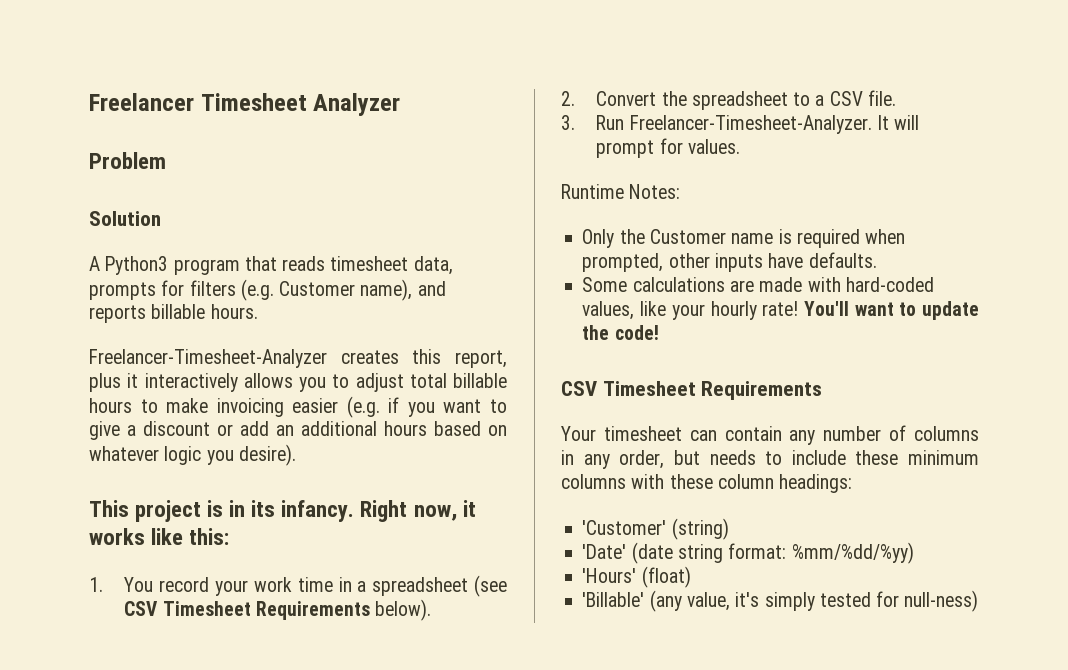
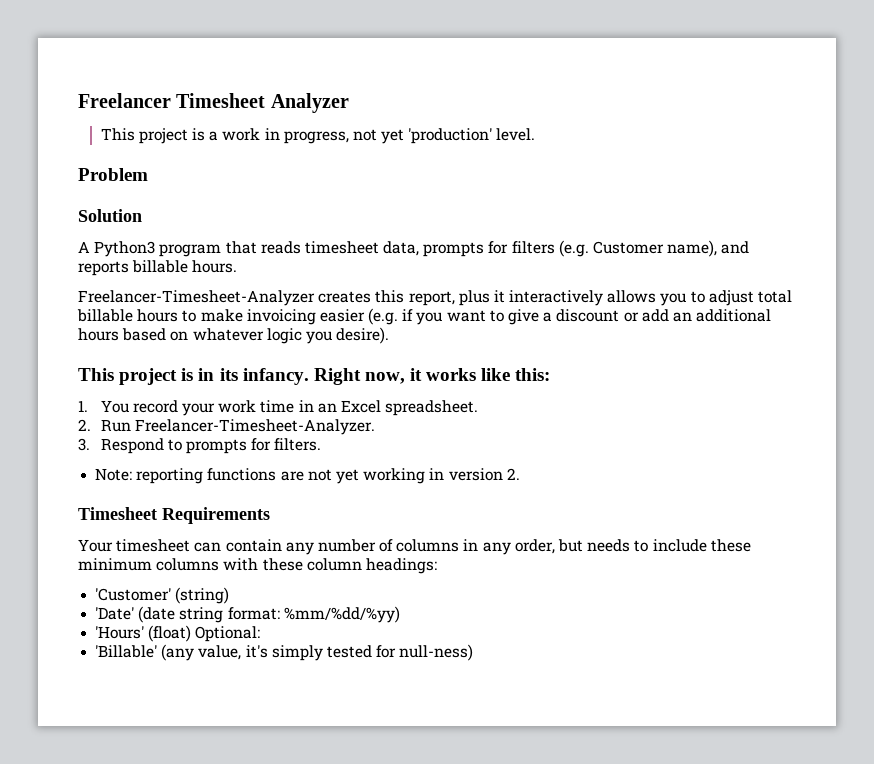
(401, 104) none -> [100,128,536,144] // This project is a work in progress, not yet 'production' level.
[357,575,508,597] [124,599,432,621] [561,90,896,110] [561,115,920,134] [596,138,740,158] [561,184,681,199] [582,229,906,248] [582,252,877,272] [582,277,934,292] [582,301,979,320] [582,325,659,340] [561,381,597,396] a spreadsheet (see CSV Timesheet Requirements below). // 2. Convert the spreadsheet to a CSV file. // 3. Run Freelancer-Timesheet-Analyzer. It will prompt for values. // Runtime Notes: // Only the Customer name is required when prompted, other inputs have defaults. // Some calculations are made with hard-coded values, like your hourly rate! You'll want to update the code! // CSV -> [317,400,479,416] [78,419,375,435] [78,438,322,454] [95,468,520,484] an Excel spreadsheet. // 2. Run Freelancer-Timesheet-Analyzer. // 3. Respond to prompts for filters. // Note: reporting functions are not yet working in version 2. //
(691, 577) none -> [195,626,261,642] Optional:

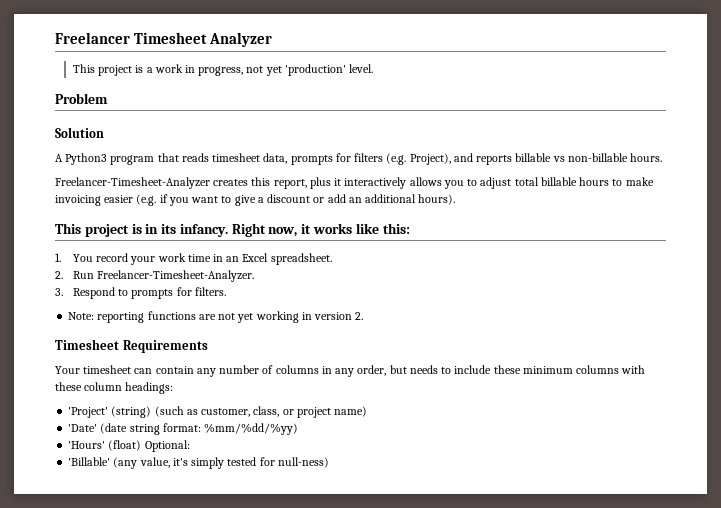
[593,240,718,257] Customer name), -> [409,153,451,165] Project),
(189, 266) none -> [552,153,628,162] vs non-billable
[78,327,390,344] hours based on whatever logic you desire). -> [418,194,456,205] hours).
[95,588,172,601] 'Customer' -> [68,407,109,418] 'Project'
(230, 595) none -> [154,406,368,418] (such as customer, class, or project name)

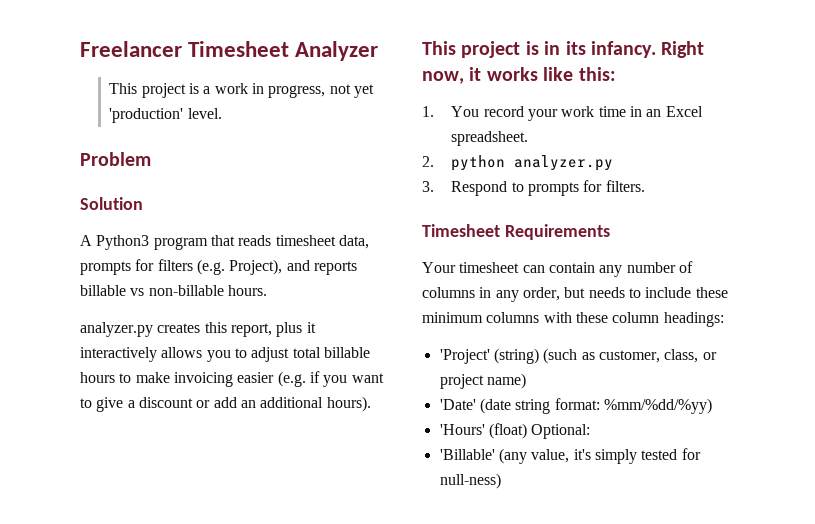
[55,177,210,189] Freelancer-Timesheet-Analyzer -> [80,322,153,337] analyzer.py
[72,270,255,282] Run Freelancer-Timesheet-Analyzer. -> [451,155,614,171] python analyzer.py
[68,311,364,323] // Note: reporting functions are not yet working in version 2. -> (645, 186) none

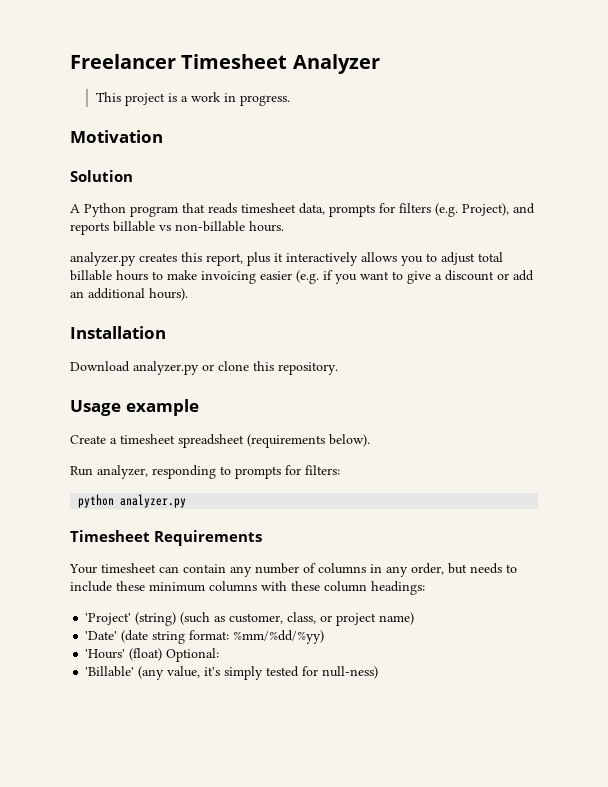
[268,84,374,98] [109,108,222,123] [80,152,151,166] progress, not yet 'production' level. // Problem -> [239,95,290,106] [70,130,163,143] progress. // Motivation
[96,235,150,250] Python3 -> [84,203,126,217] Python
[422,41,705,58] [422,67,616,84] [422,106,703,121] [451,131,529,146] [422,155,614,171] [422,180,645,196] This project is in its infancy. Right now, it works like this: // 1. You record your work time in an Excel spreadsheet. // 2. python analyzer.py // 3. Respond to prompts for filters. -> [70,326,166,339] [70,361,338,375] [70,399,199,416] [70,434,370,448] [70,465,340,479] [78,494,187,508] Installation // Download analyzer.py or clone this repository. // Usage example // Create a timesheet spreadsheet (requirements below). // Run analyzer, responding to prompts for filters: // python analyzer.py

